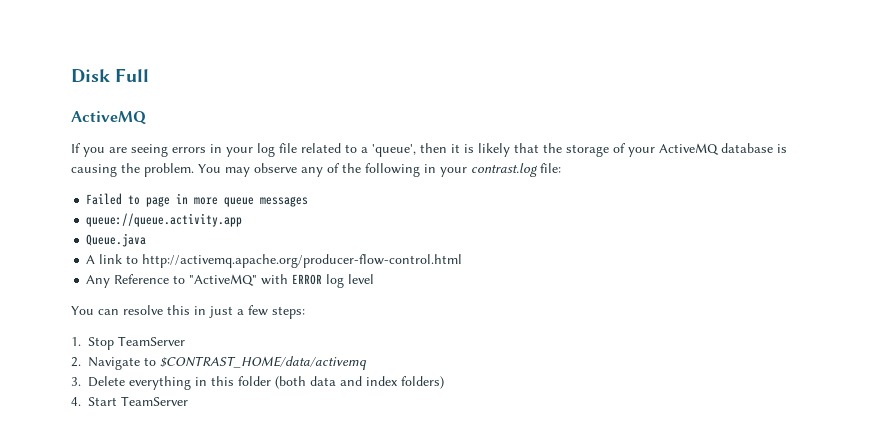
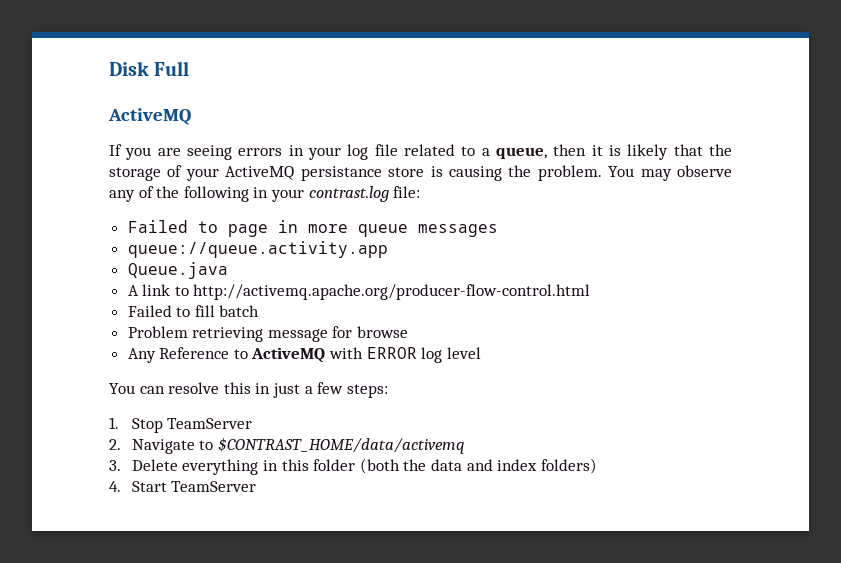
[372,144,416,157] 'queue', -> [495,147,547,159] queue,
[721,143,773,153] database -> [300,166,425,181] persistance store
(463, 261) none -> [127,305,260,317] [127,326,409,342] // Failed to fill batch // Problem retrieving message for browse
[189,274,258,286] "ActiveMQ" -> [251,347,326,363] ActiveMQ
(306, 382) none -> [403,459,427,471] the

